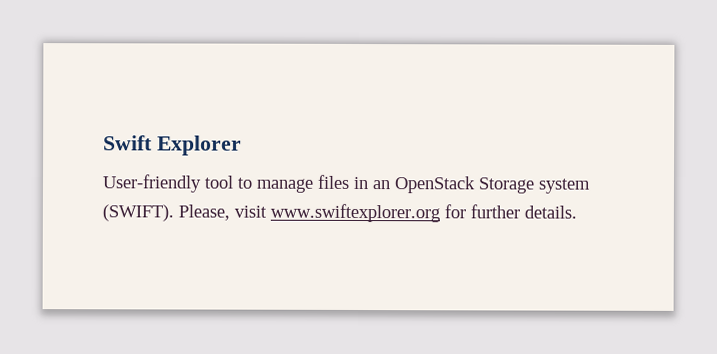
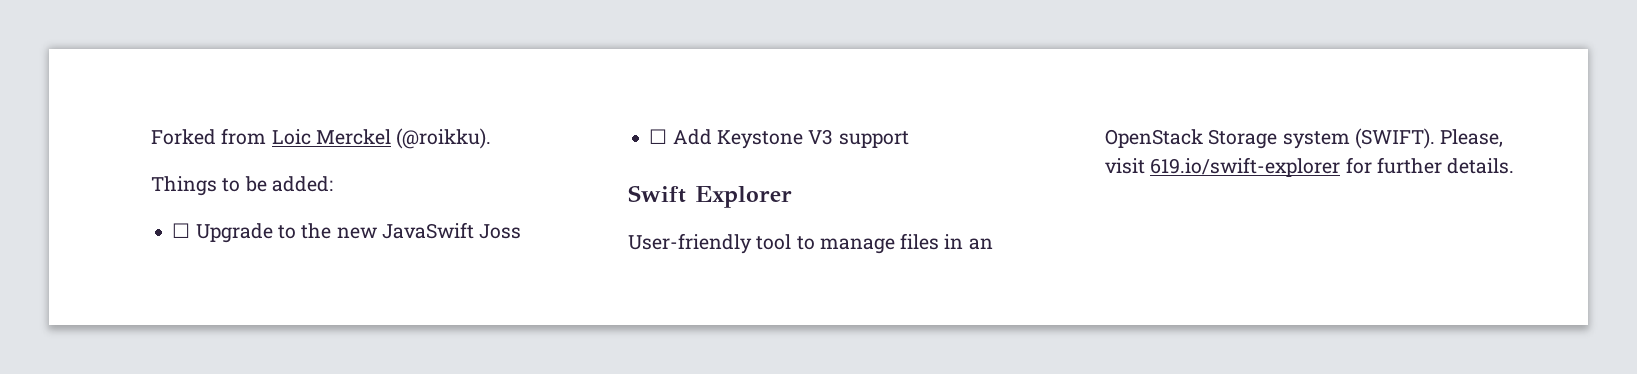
(103, 143) none -> [151,128,492,149] [151,176,333,196] [172,222,522,243] [649,129,909,149] Forked from Loic Merckel (@roikku). // Things to be added: // ☐ Upgrade to the new JavaSwift Joss // ☐ Add Keystone V3 support //
[270,203,440,223] www.swiftexplorer.org -> [1150,157,1341,177] 619.io/swift-explorer

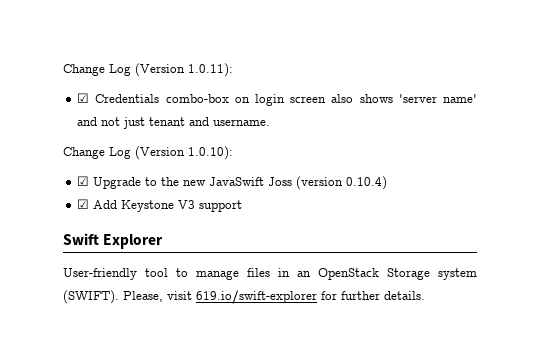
[151,128,492,149] [151,176,333,196] [172,223,191,238] Forked from Loic Merckel (@roikku). // Things to be added: // ☐ -> [63,63,233,77] [77,93,477,106] [77,117,271,129] [63,146,233,160] [77,176,90,186] Change Log (Version 1.0.11): // ☑ Credentials combo-box on login screen also shows 'server name' and not just tenant and username. // Change Log (Version 1.0.10): // ☑
[649,129,668,144] // ☐ -> [296,176,388,190] [77,199,90,209] (version 0.10.4) // ☑

